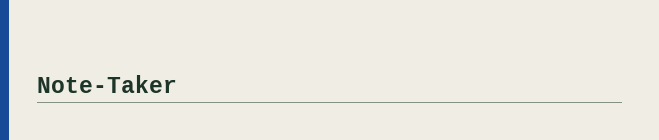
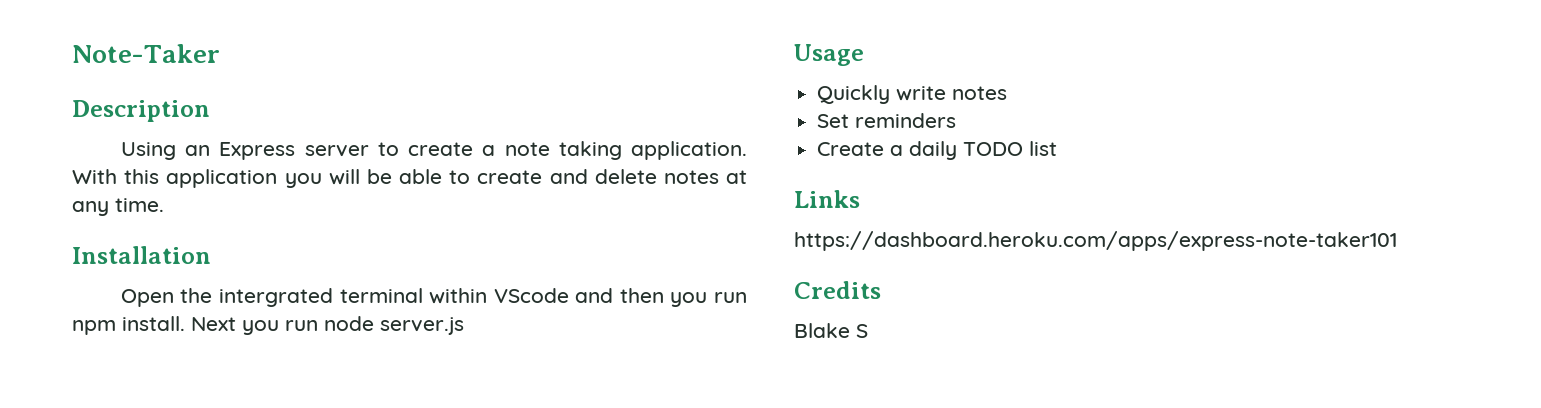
(177, 84) none -> [72,100,210,122] [120,141,747,160] [72,169,747,188] [72,198,164,216] [72,246,211,264] [120,288,748,307] [72,316,464,335] [794,44,864,66] [817,85,1008,104] [817,113,957,128] [817,141,1058,160] [794,190,860,208] [794,231,1397,251] [794,281,881,299] [794,323,868,338] // Description // Using an Express server to create a note taking application. With this application you will be able to create and delete notes at any time. // Installation // Open the intergrated terminal within VScode and then you run npm install. Next you run node server.js // Usage // Quickly write notes // Set reminders // Create a daily TODO list // Links // https://dashboard.heroku.com/apps/express-note-taker101 // Credits // Blake S

